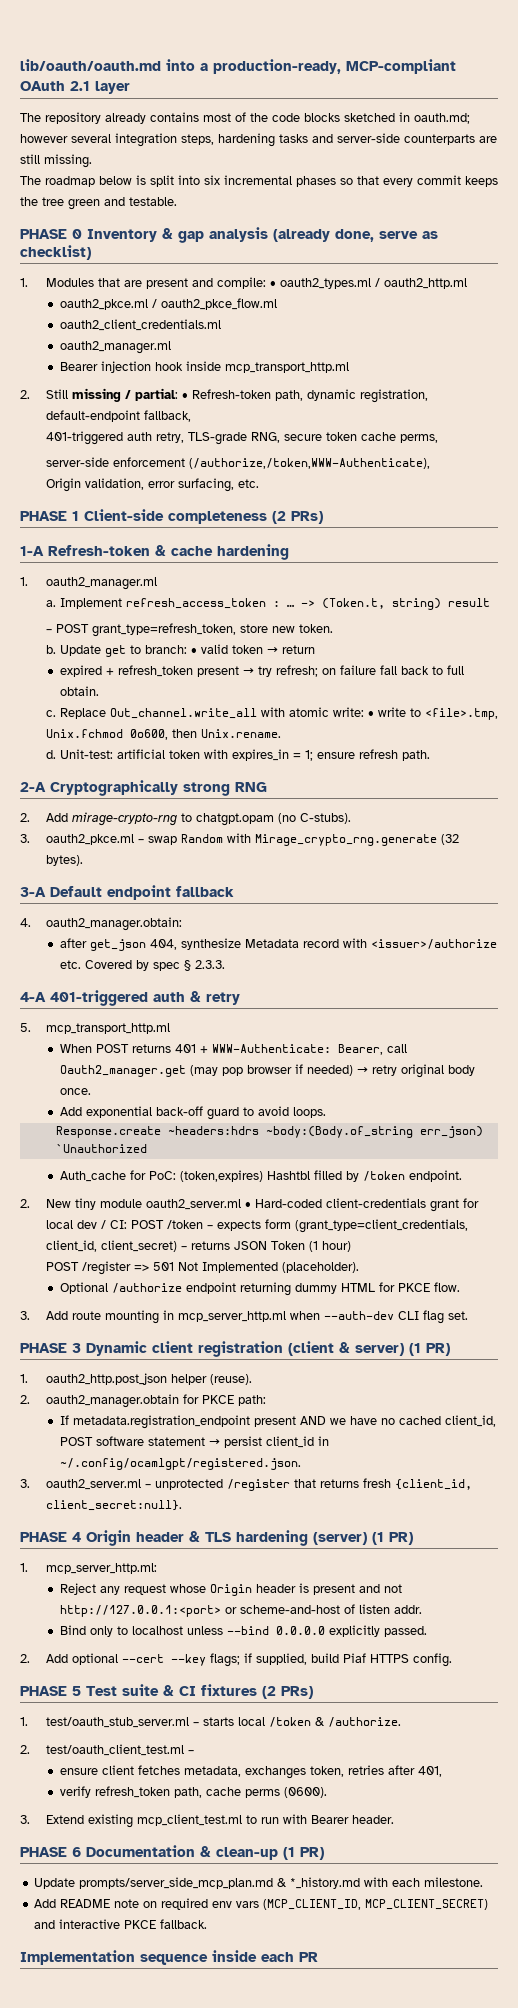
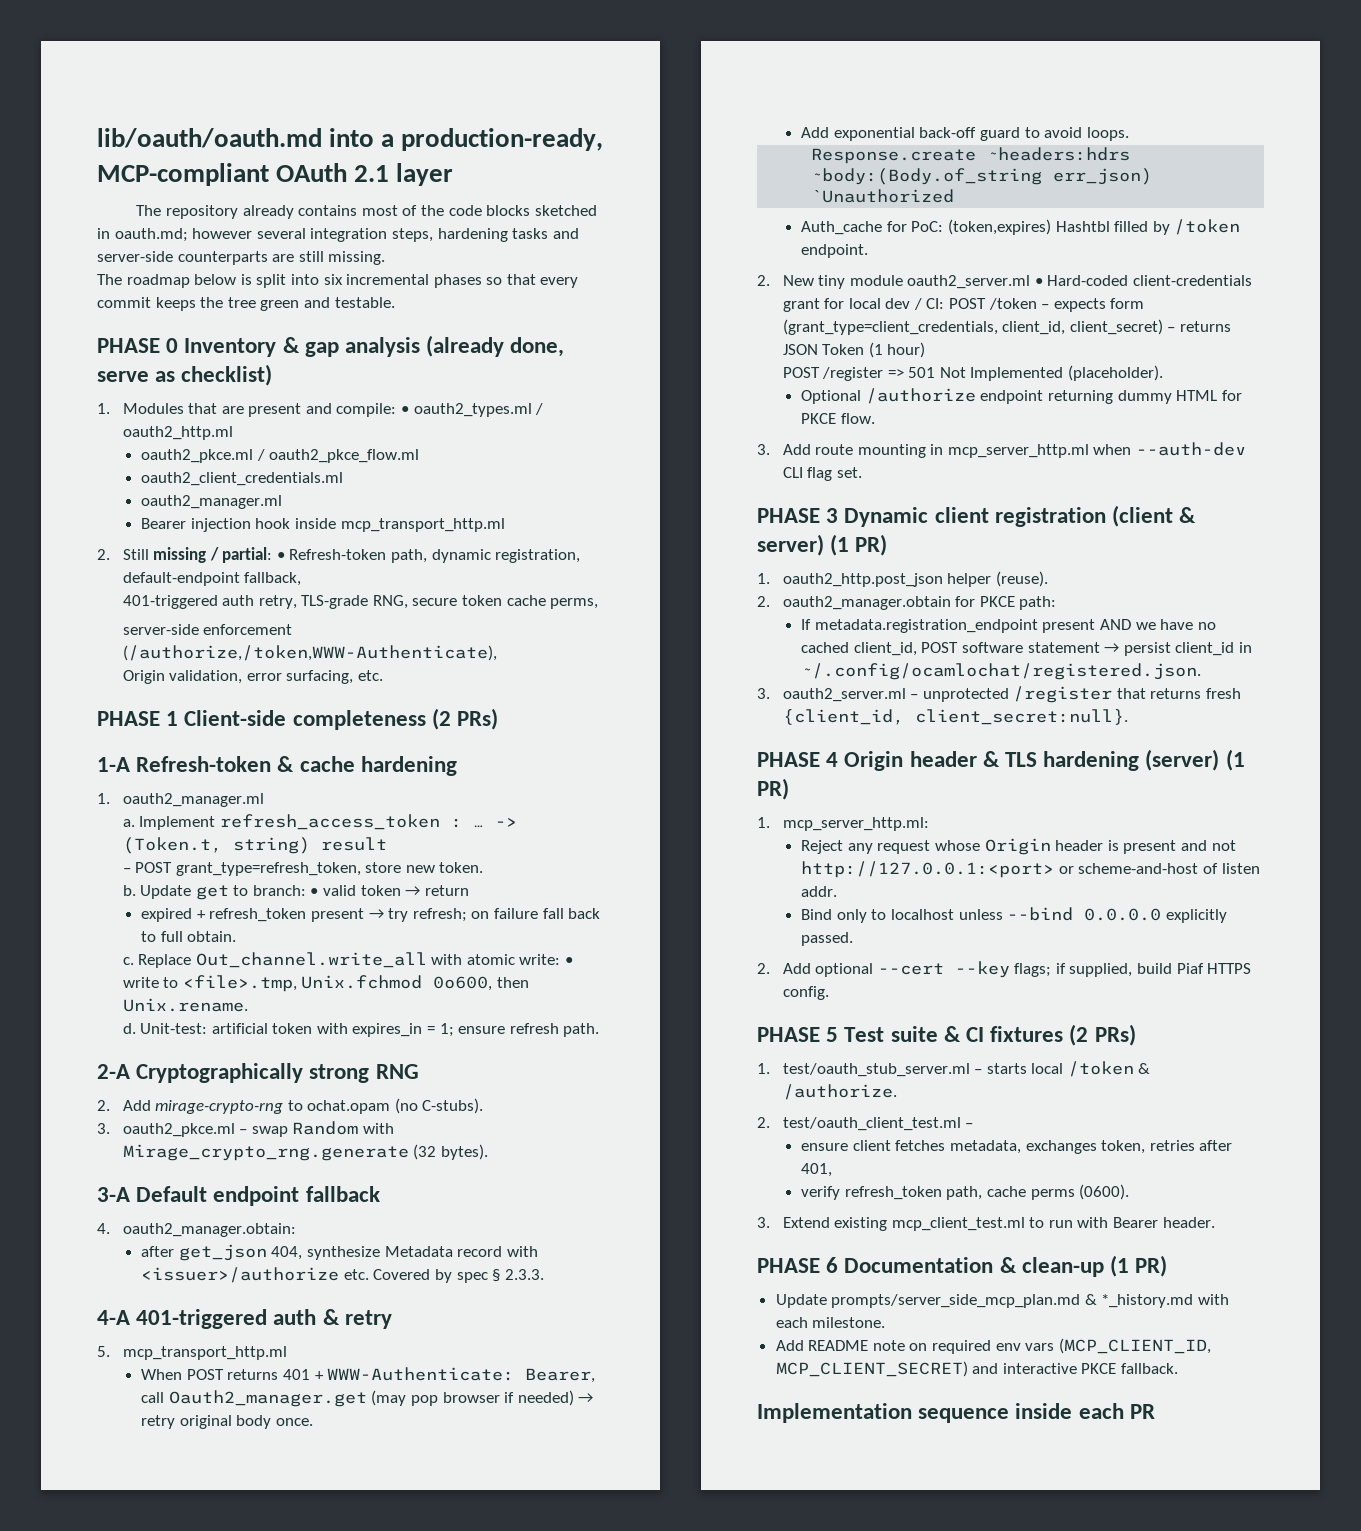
[195,813,274,826] chatgpt.opam -> [307,1100,391,1114] ochat.opam
[59,1458,301,1470] ~/.config/ocamlgpt/registered.json. -> [801,663,1202,680] ~/.config/ocamlochat/registered.json.

